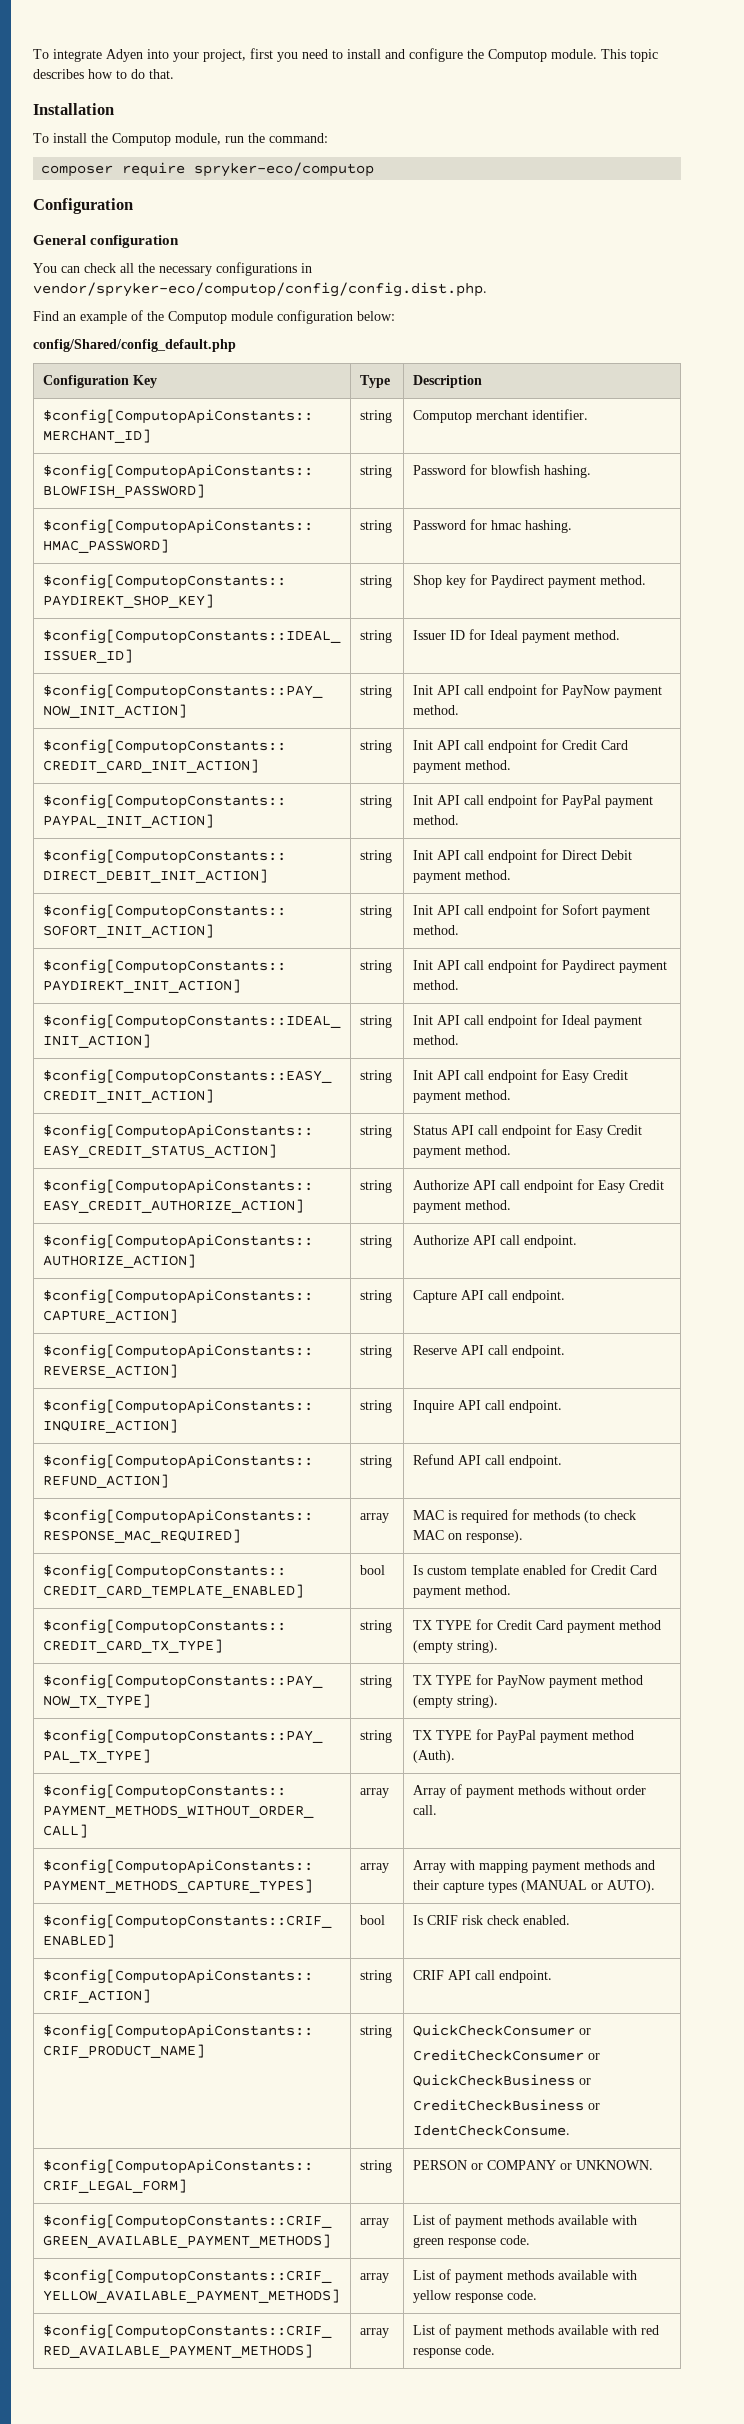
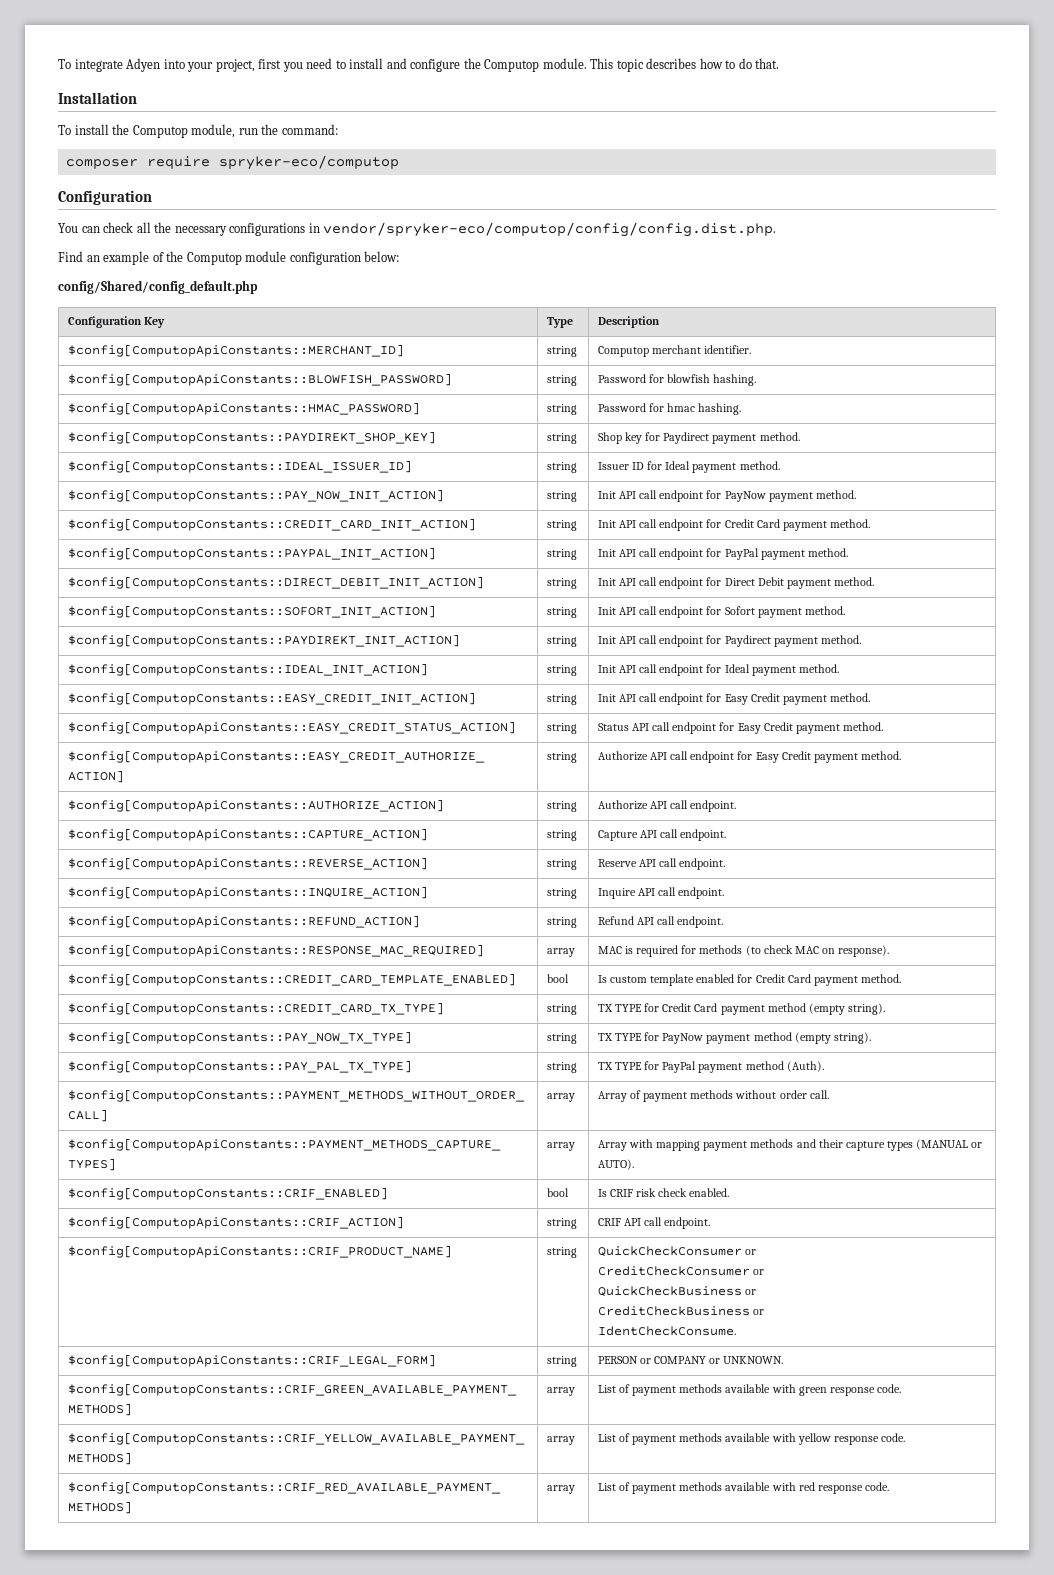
[33,235,180,248] // General configuration -> (152, 197) none

